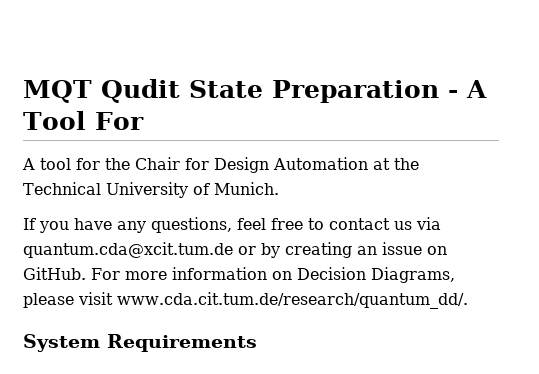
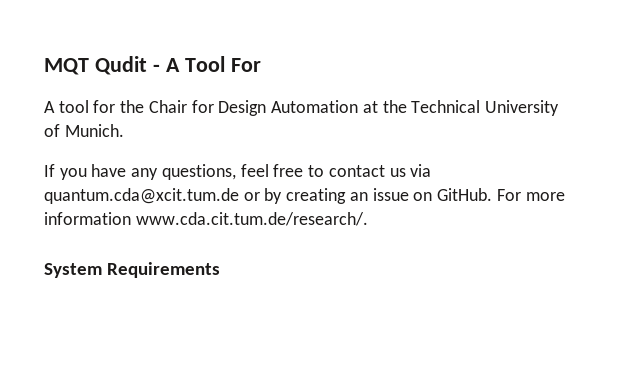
[189,80,439,103] State Preparation -> (147, 65) none
[271,267,455,283] [23,292,468,309] on Decision Diagrams, please visit www.cda.cit.tum.de/research/quantum_dd/. -> [135,212,368,226] www.cda.cit.tum.de/research/.

